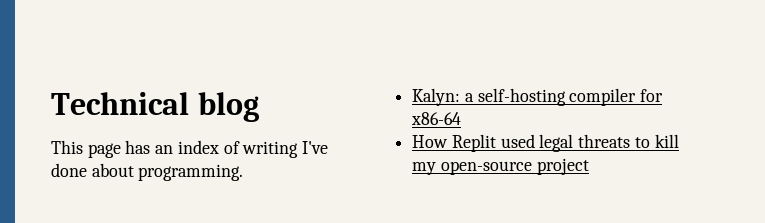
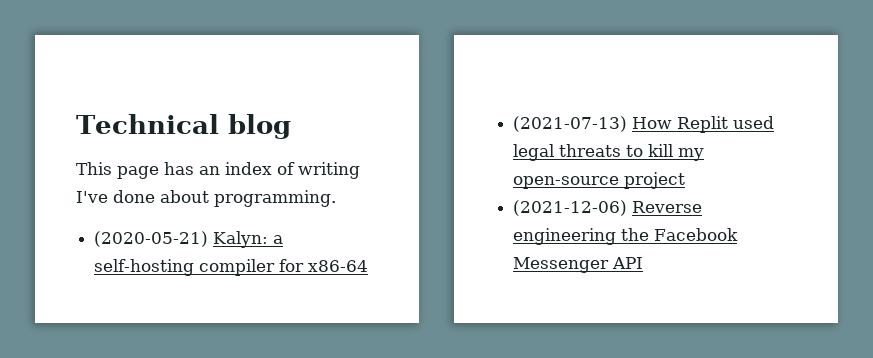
(244, 172) none -> [94,231,209,247] (2020-05-21)
(462, 118) none -> [513,116,628,132] (2021-07-13)
(589, 166) none -> [513,200,703,216] [513,228,739,245] [513,257,644,273] // (2021-12-06) Reverse engineering the Facebook Messenger API

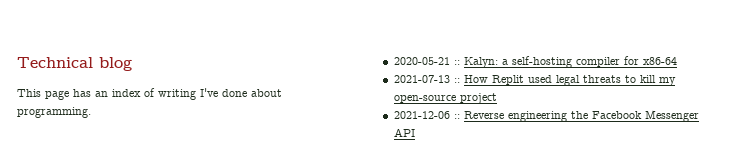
[94,231,209,247] (2020-05-21) -> [393,57,460,65] 2020-05-21 ::
[513,116,628,132] (2021-07-13) -> [393,75,460,83] 2021-07-13 ::
[513,200,628,216] (2021-12-06) -> [393,111,460,119] 2021-12-06 ::

